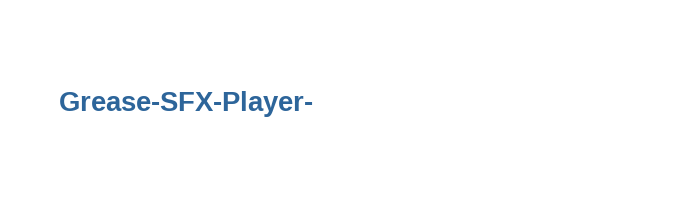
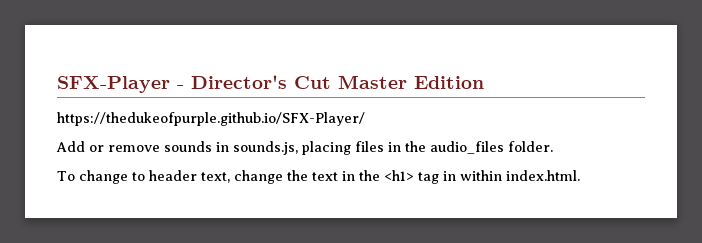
[59,91,313,117] Grease-SFX-Player- -> [57,75,484,93] [57,112,365,126] [56,141,553,155] [57,170,580,184] SFX-Player - Director's Cut Master Edition // https://thedukeofpurple.github.io/SFX-Player/ // Add or remove sounds in sounds.js, placing files in the audio_files folder. // To change to header text, change the text in the <h1> tag in within index.html.

